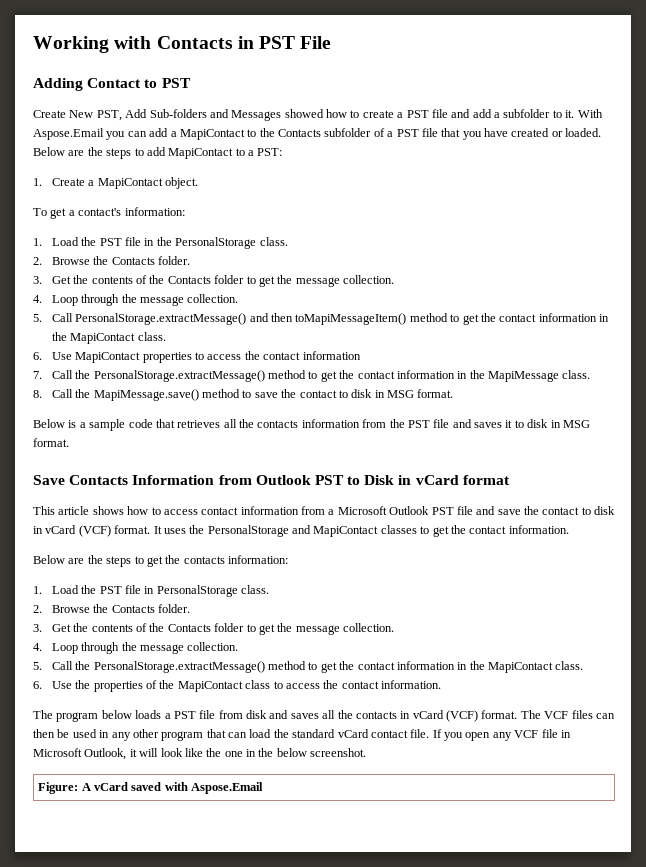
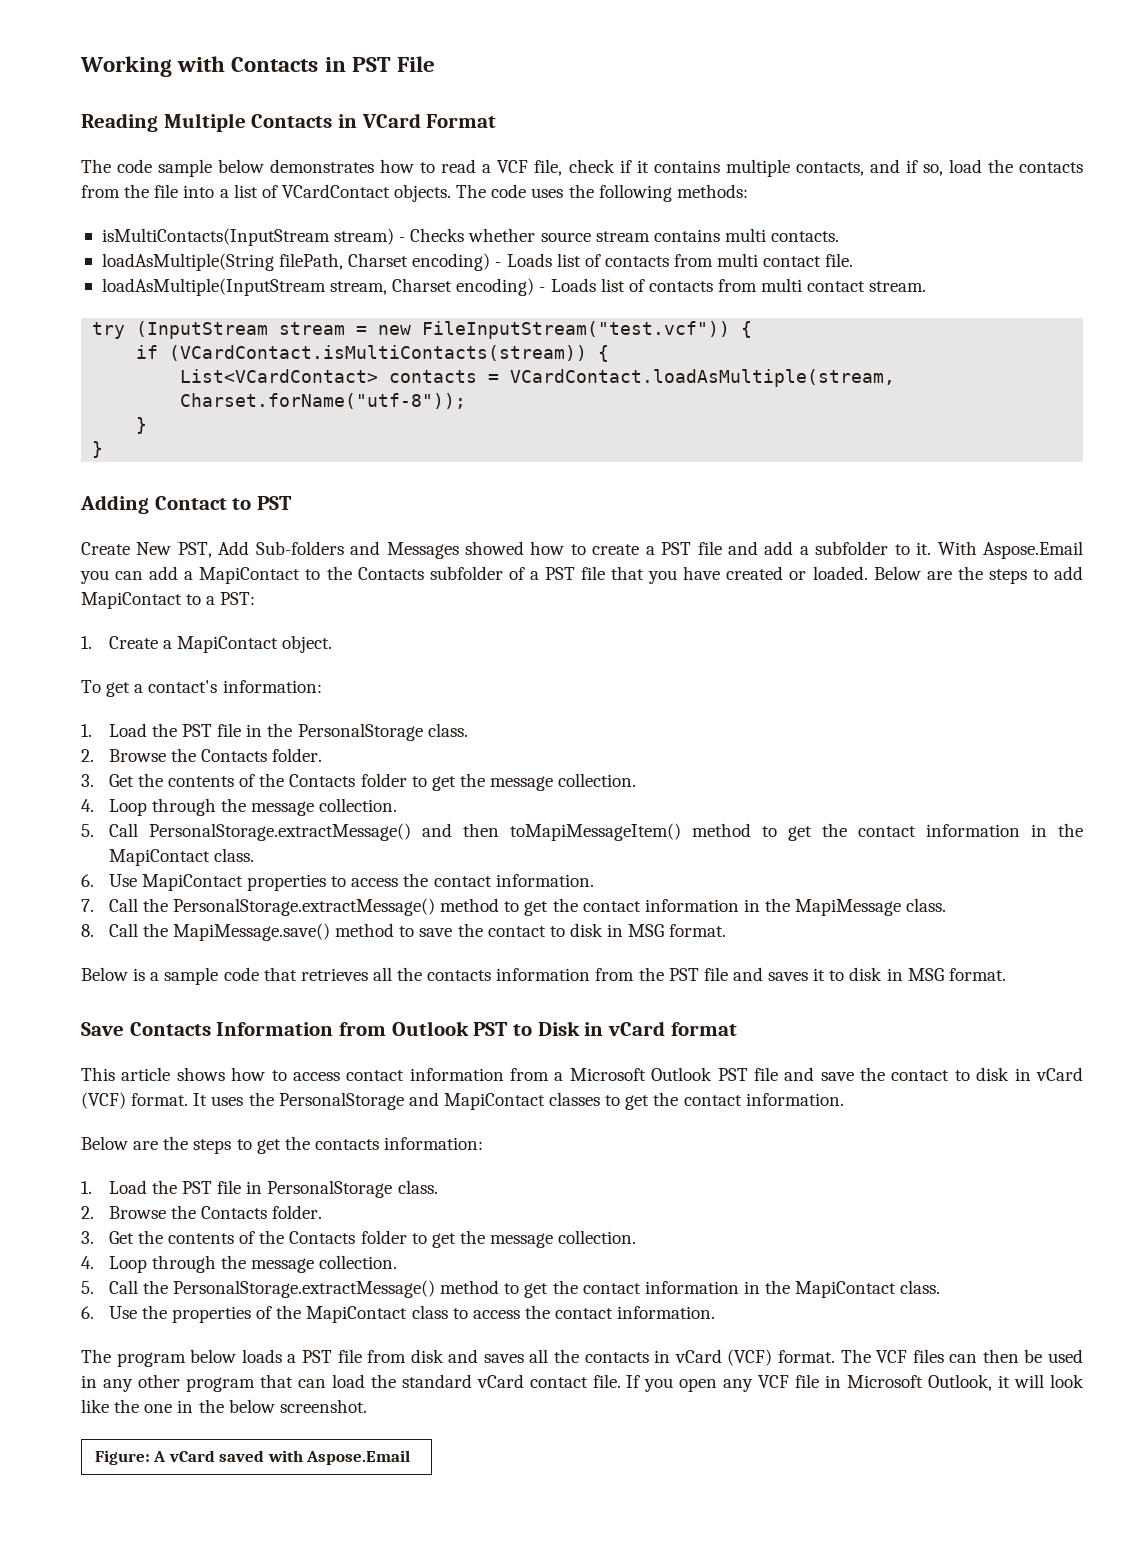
(332, 42) none -> [81,113,497,132] [81,159,1083,177] [81,184,748,202] [101,228,840,246] [101,253,854,271] [101,278,927,296] [92,321,753,339] [136,345,610,362] [180,369,896,387] [180,393,467,409] [136,417,148,434] [92,441,104,458] // Reading Multiple Contacts in VCard Format // The code sample below demonstrates how to read a VCF file, check if it contains multiple contacts, and if so, load the contacts from the file into a list of VCardContact objects. The code uses the following methods: // isMultiContacts(InputStream stream) - Checks whether source stream contains multi contacts. // loadAsMultiple(String filePath, Charset encoding) - Loads list of contacts from multi contact file. // loadAsMultiple(InputStream stream, Charset encoding) - Loads list of contacts from multi contact stream. // try (InputStream stream = new FileInputStream("test.vcf")) { // if (VCardContact.isMultiContacts(stream)) { // List<VCardContact> contacts = VCardContact.loadAsMultiple(stream, Charset.forName("utf-8")); // } // }
[302,351,361,360] information -> [495,874,594,887] information.

